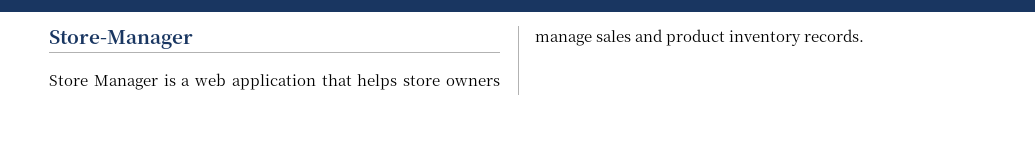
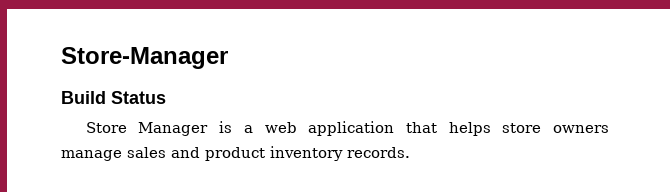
(193, 39) none -> [61,91,166,104] // Build Status

